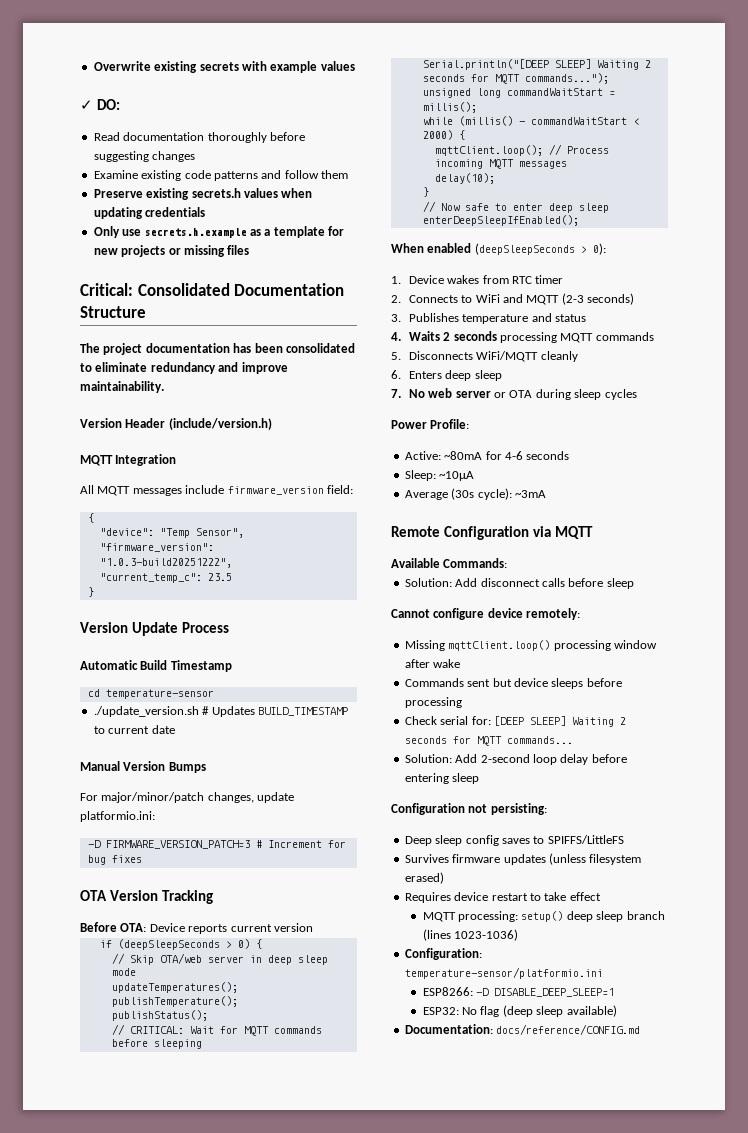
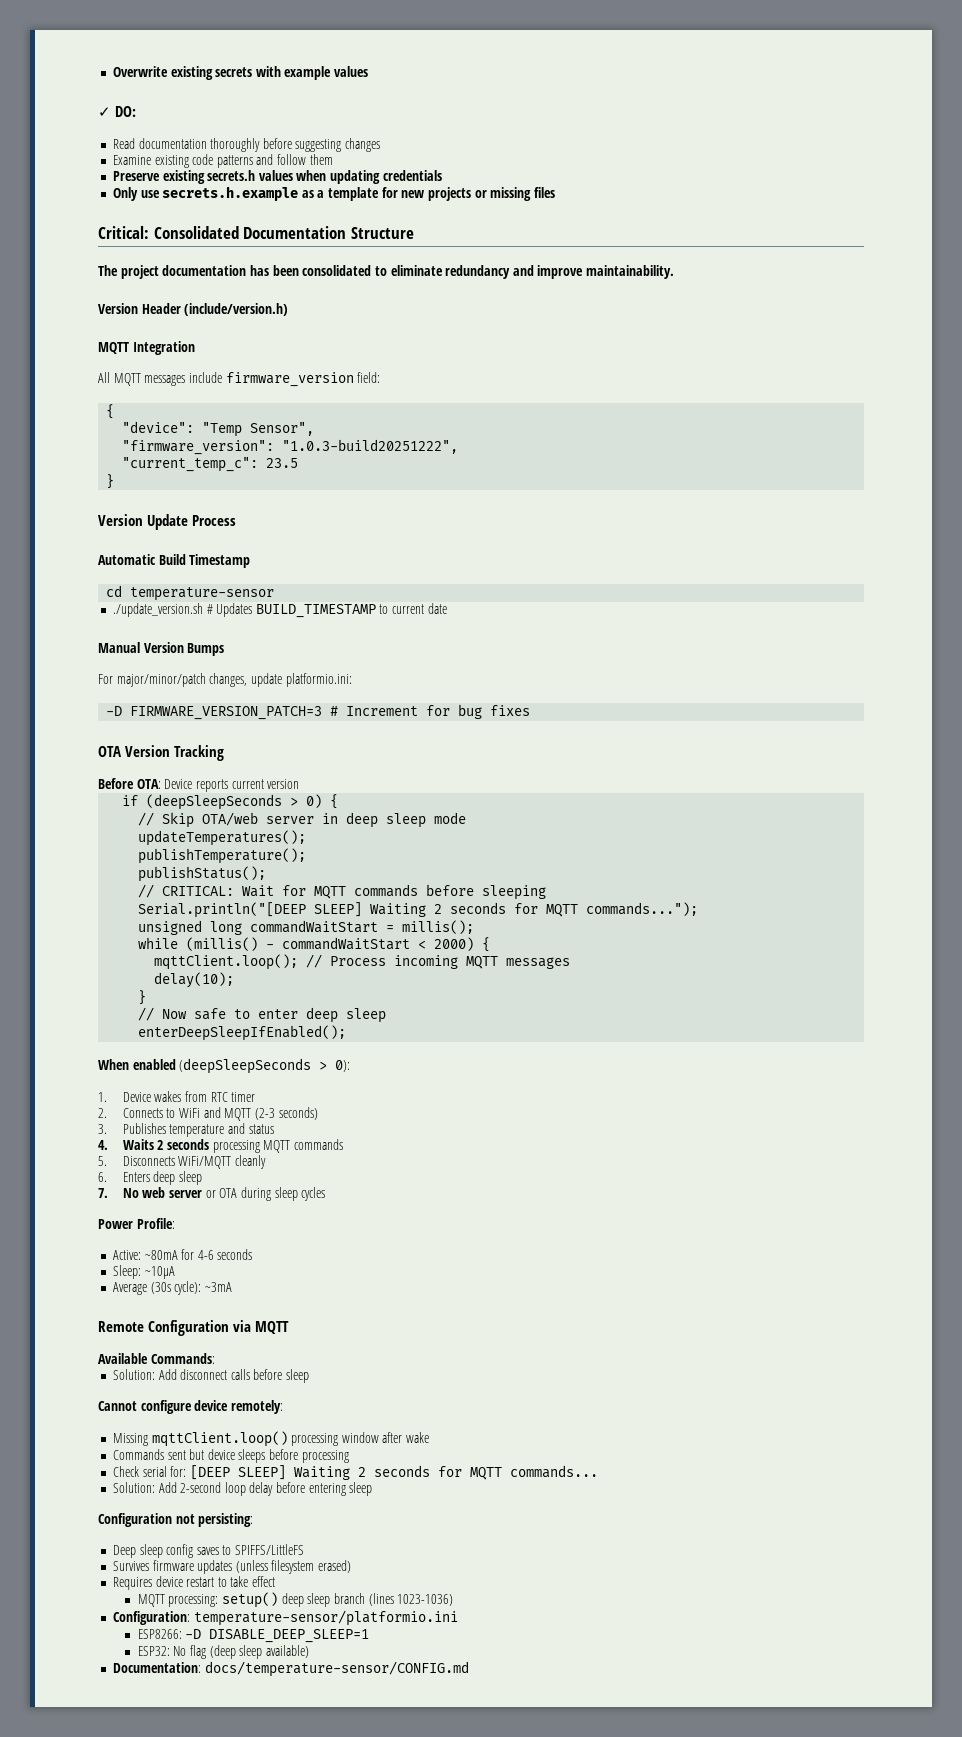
[496,1024,641,1035] docs/reference/CONFIG.md -> [204,1661,469,1677] docs/temperature-sensor/CONFIG.md

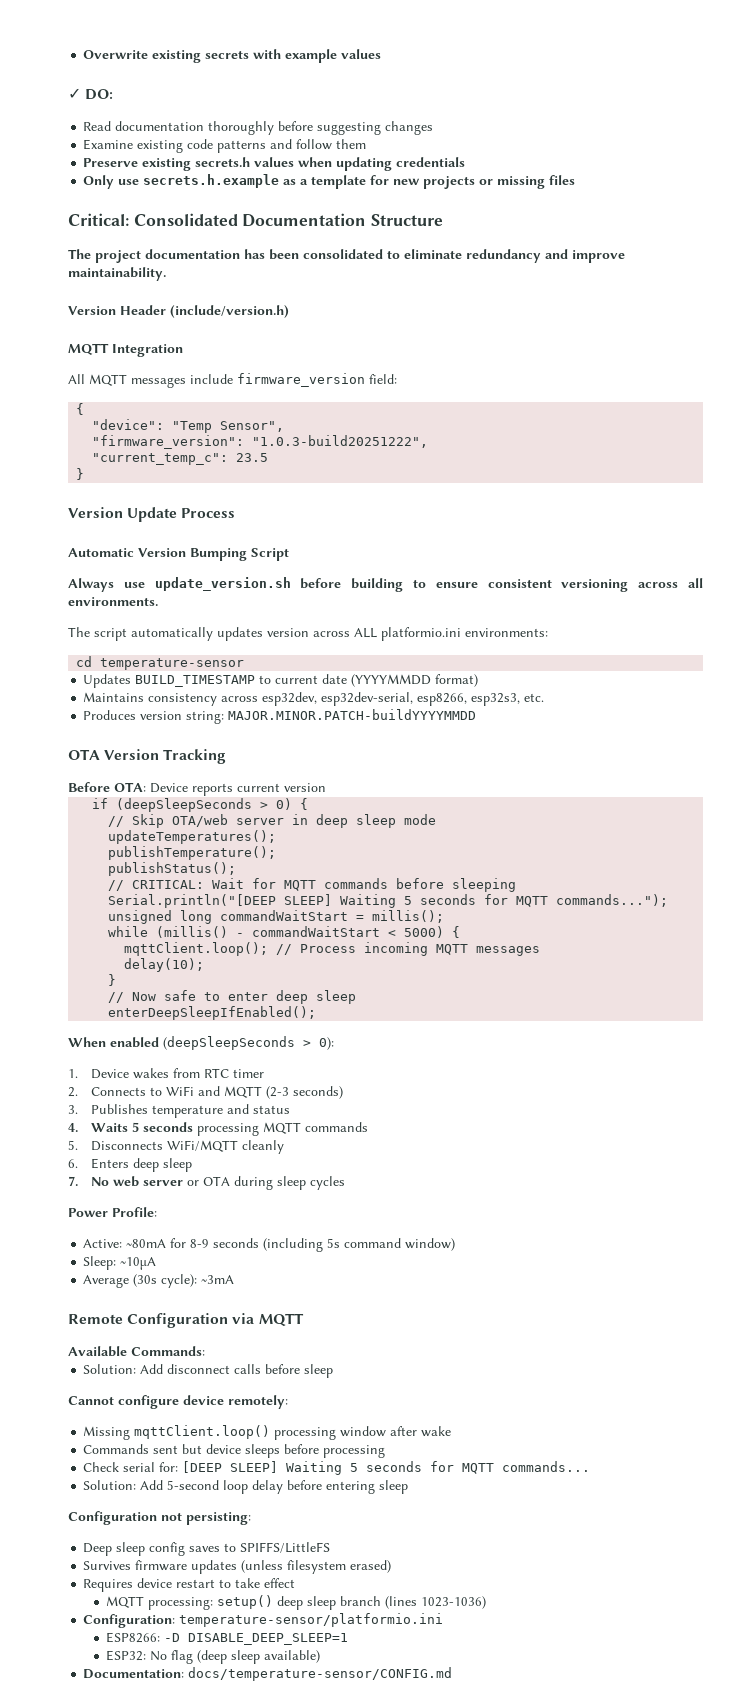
[158,554,251,568] Build Timestamp -> [138,548,289,561] [68,577,703,592] [68,597,158,606] [68,627,548,641] Version Bumping Script // Always use update_version.sh before building to ensure consistent versioning across all environments. // The script automatically updates version across ALL platformio.ini environments:
[112,603,213,617] ./update_version.sh # -> (245, 664) none
[98,642,225,656] [98,673,352,687] [106,704,531,720] // Manual Version Bumps // For major/minor/patch changes, update platformio.ini: // -D FIRMWARE_VERSION_PATCH=3 # Increment for bug fixes -> [351,674,479,687] [83,692,545,706] [83,709,477,724] (YYYYMMDD format) // Maintains consistency across esp32dev, esp32dev-serial, esp8266, esp32s3, etc. // Produces version string: MAJOR.MINOR.PATCH-buildYYYYMMDD
[434,904,443,914] 2 -> [404,896,413,905] 5
[434,937,475,951] 2000) -> [404,926,445,938] 5000)
[157,1140,164,1150] 2 -> [131,1122,139,1132] 5
[197,1249,253,1260] 4-6 seconds -> [190,1238,456,1252] 8-9 seconds (including 5s command window)
[357,1467,366,1477] 2 -> [350,1463,359,1472] 5
[180,1482,222,1493] 2-second -> [167,1480,220,1490] 5-second

